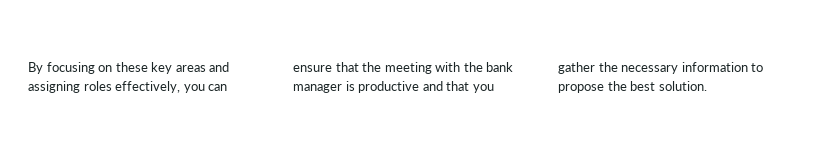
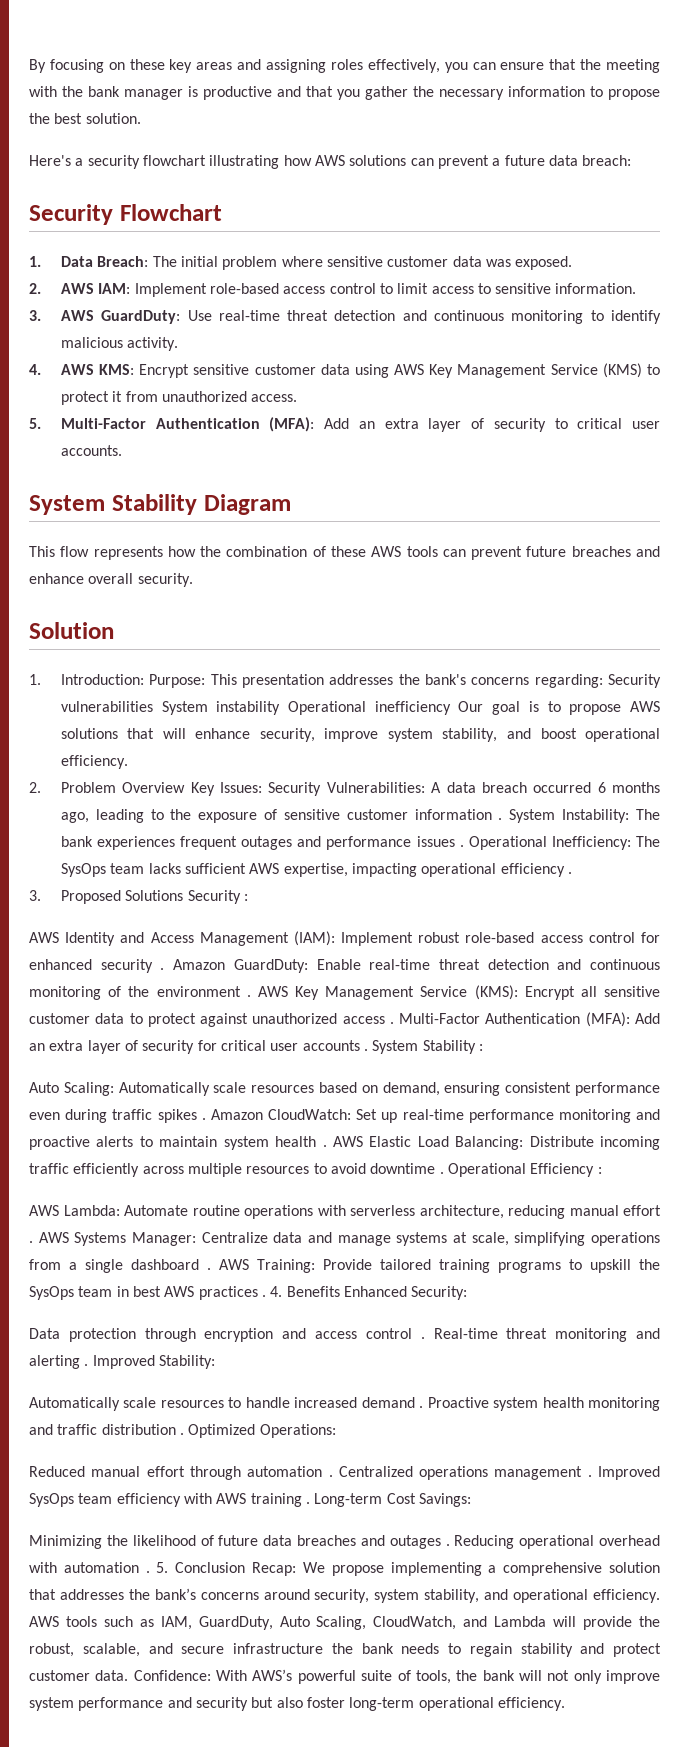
(707, 86) none -> [29,155,632,169] [29,204,222,225] [29,256,573,270] [29,283,637,297] [29,310,661,324] [60,337,179,351] [29,363,660,378] [60,391,298,405] [29,417,661,432] [60,445,122,456] [29,494,291,515] [29,546,660,560] [29,573,193,587] [29,622,114,639] [29,674,662,688] [60,701,661,715] [60,728,661,742] [60,755,128,769] [29,782,660,796] [60,809,660,823] [60,836,661,850] [60,863,572,877] [29,890,248,904] [29,931,660,946] [29,959,661,973] [29,985,660,1000] [29,1012,660,1027] [29,1040,483,1054] [29,1082,660,1096] [29,1109,661,1123] [29,1136,660,1150] [29,1163,602,1177] [29,1205,661,1219] [29,1232,661,1246] [29,1259,660,1273] [29,1286,468,1300] [29,1328,660,1342] [29,1355,215,1369] [29,1397,660,1411] [29,1424,336,1438] [29,1466,660,1480] [29,1493,471,1507] [29,1535,660,1549] [29,1562,660,1576] [29,1588,661,1603] [29,1616,660,1630] [29,1643,661,1657] [29,1669,660,1684] [29,1697,565,1711] // Here's a security flowchart illustrating how AWS solutions can prevent a future data breach: // Security Flowchart // 1. Data Breach: The initial problem where sensitive customer data was exposed. // 2. AWS IAM: Implement role-based access control to limit access to sensitive information. // 3. AWS GuardDuty: Use real-time threat detection and continuous monitoring to identify malicious activity. // 4. AWS KMS: Encrypt sensitive customer data using AWS Key Management Service (KMS) to protect it from unauthorized access. // 5. Multi-Factor Authentication (MFA): Add an extra layer of security to critical user accounts. // System Stability Diagram // This flow represents how the combination of these AWS tools can prevent future breaches and enhance overall security. // Solution // 1. Introduction: Purpose: This presentation addresses the bank's concerns regarding: Security vulnerabilities System instability Operational inefficiency Our goal is to propose AWS solutions that will enhance security, improve system stability, and boost operational efficiency. // 2. Problem Overview Key Issues: Security Vulnerabilities: A data breach occurred 6 months ago, leading to the exposure of sensitive customer information . System Instability: The bank experiences frequent outages and performance issues . Operational Inefficiency: The SysOps team lacks sufficient AWS expertise, impacting operational efficiency . // 3. Proposed Solutions Security : // AWS Identity and Access Management (IAM): Implement robust role-based access control for enhanced security . Amazon GuardDuty: Enable real-time threat detection and continuous monitoring of the environment . AWS Key Management Service (KMS): Encrypt all sensitive customer data to protect against unauthorized access . Multi-Factor Authentication (MFA): Add an extra layer of security for critical user accounts . System Stability : // Auto Scaling: Automatically scale resources based on demand, ensuring consistent performance even during traffic spikes . Amazon CloudWatch: Set up real-time performance monitoring and proactive alerts to maintain system health . AWS Elastic Load Balancing: Distribute incoming traffic efficiently across multiple resources to avoid downtime . Operational Efficiency : // AWS Lambda: Automate routine operations with serverless architecture, reducing manual effort . AWS Systems Manager: Centralize data and manage systems at scale, simplifying operations from a single dashboard . AWS Training: Provide tailored training programs to upskill the SysOps team in best AWS practices . 4. Benefits Enhanced Security: // Data protection through encryption and access control . Real-time threat monitoring and alerting . Improved Stability: // Automatically scale resources to handle increased demand . Proactive system health monitoring and traffic distribution . Optimized Operations: // Reduced manual effort through automation . Centralized operations management . Improved SysOps team efficiency with AWS training . Long-term Cost Savings: // Minimizing the likelihood of future data breaches and outages . Reducing operational overhead with automation . 5. Conclusion Recap: We propose implementing a comprehensive solution that addresses the bank’s concerns around security, system stability, and operational efficiency. AWS tools such as IAM, GuardDuty, Auto Scaling, CloudWatch, and Lambda will provide the robust, scalable, and secure infrastructure the bank needs to regain stability and protect customer data. Confidence: With AWS’s powerful suite of tools, the bank will not only improve system performance and security but also foster long-term operational efficiency.

